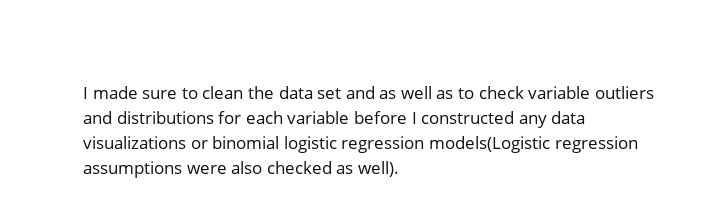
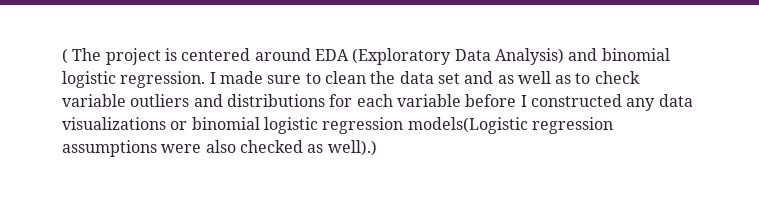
(83, 93) none -> [62,48,670,65] [62,71,206,88] ( The project is centered around EDA (Exploratory Data Analysis) and binomial logistic regression.
[357,161,399,177] well). -> [327,140,377,156] well).)

